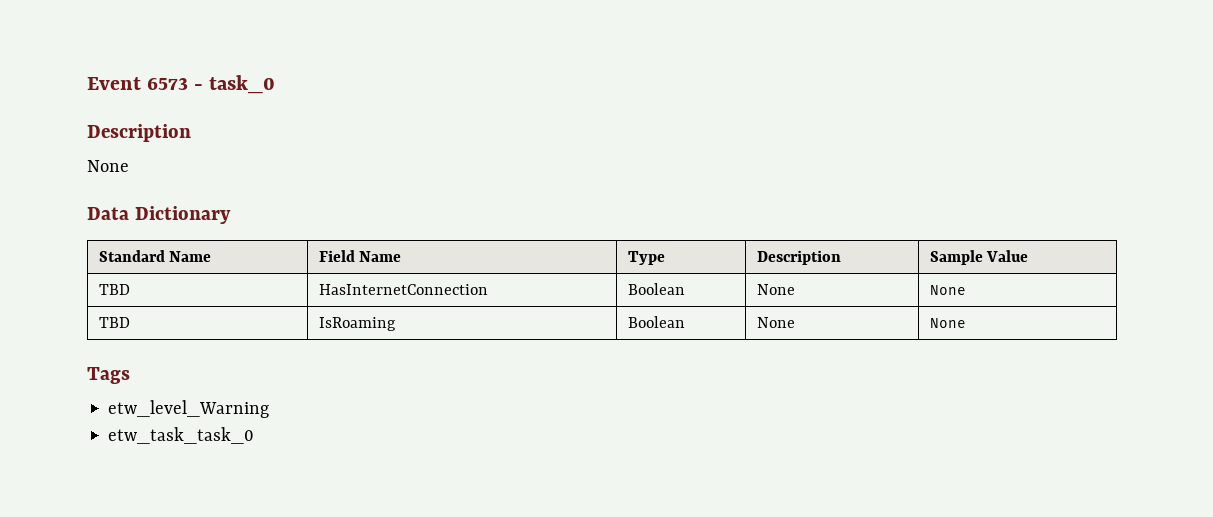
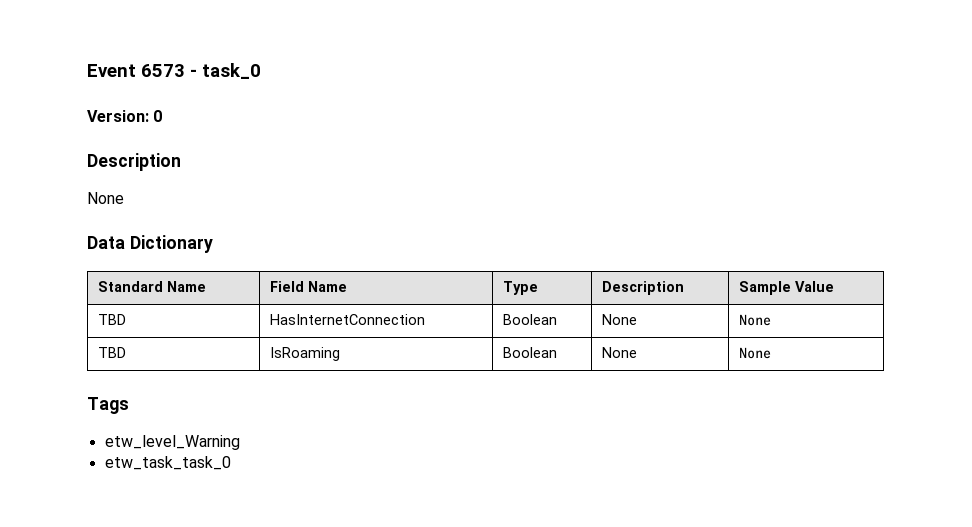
(276, 84) none -> [87,110,163,122] // Version: 0

